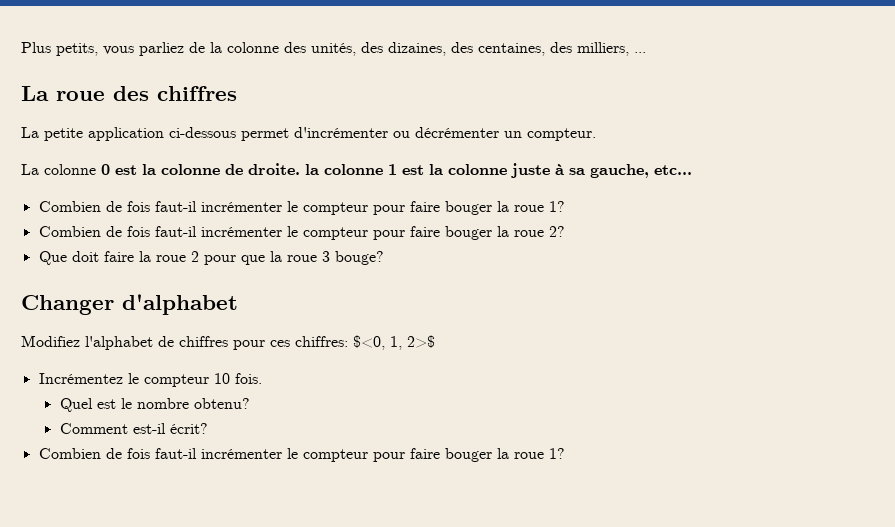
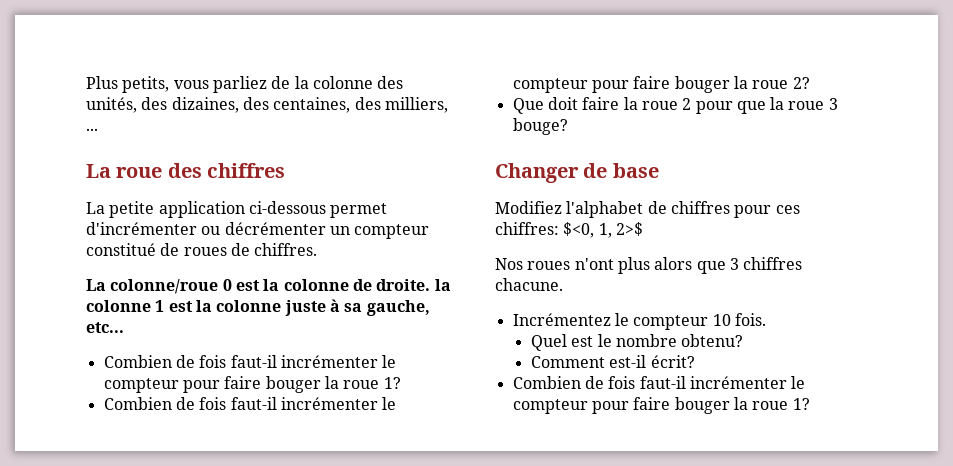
[527,128,596,141] [21,164,96,175] compteur. // La colonne -> [354,224,430,239] [86,243,318,256] [86,279,219,294] compteur constitué de roues de chiffres. // La colonne/roue
[122,294,238,315] d'alphabet -> [583,163,659,178] de base
(435, 341) none -> [495,257,803,274] [495,278,563,291] // Nos roues n'ont plus alors que 3 chiffres chacune.

